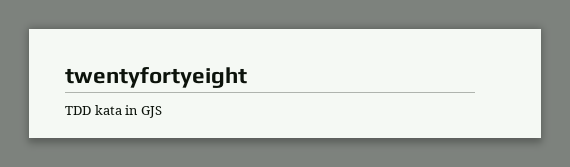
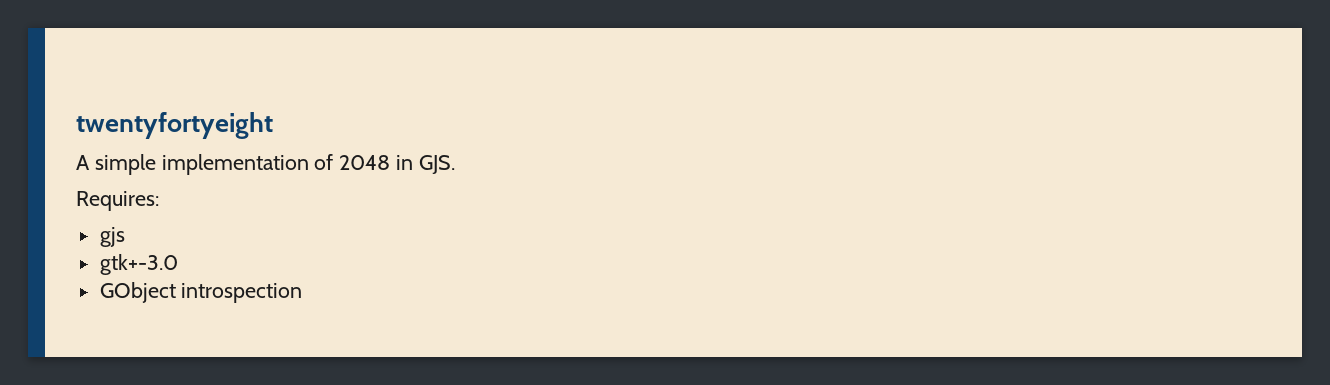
[65,105,162,118] TDD kata in GJS -> [76,154,455,175] [76,191,159,211] [99,227,125,247] [99,254,178,275] [99,282,303,303] A simple implementation of 2048 in GJS. // Requires: // gjs // gtk+-3.0 // GObject introspection

